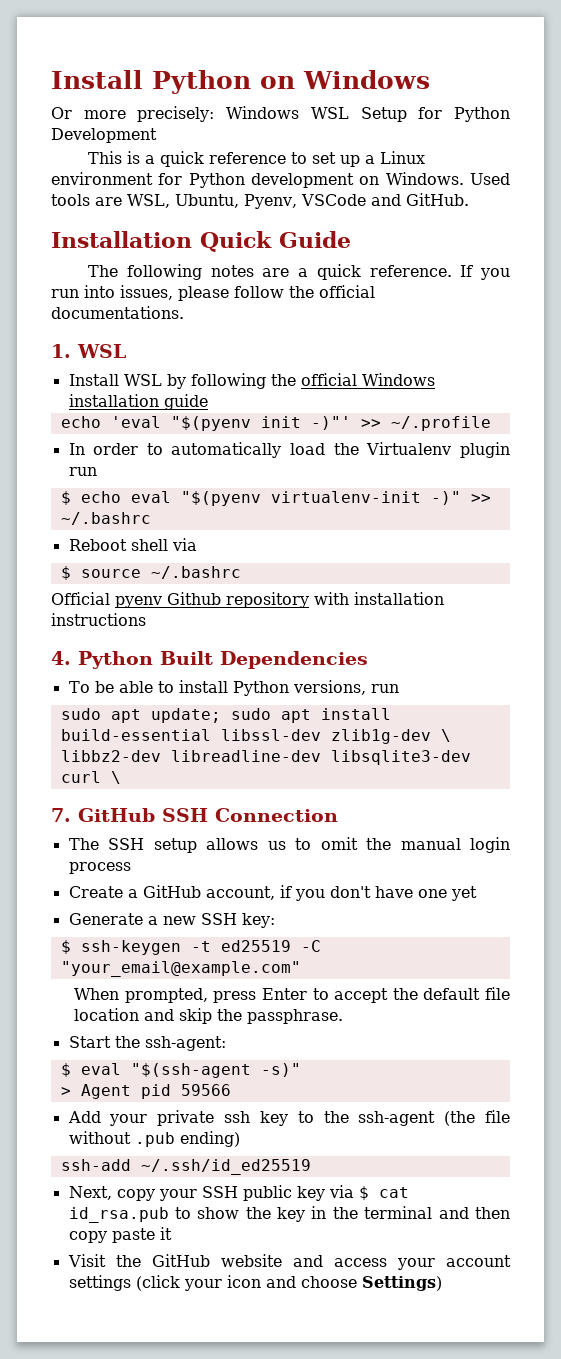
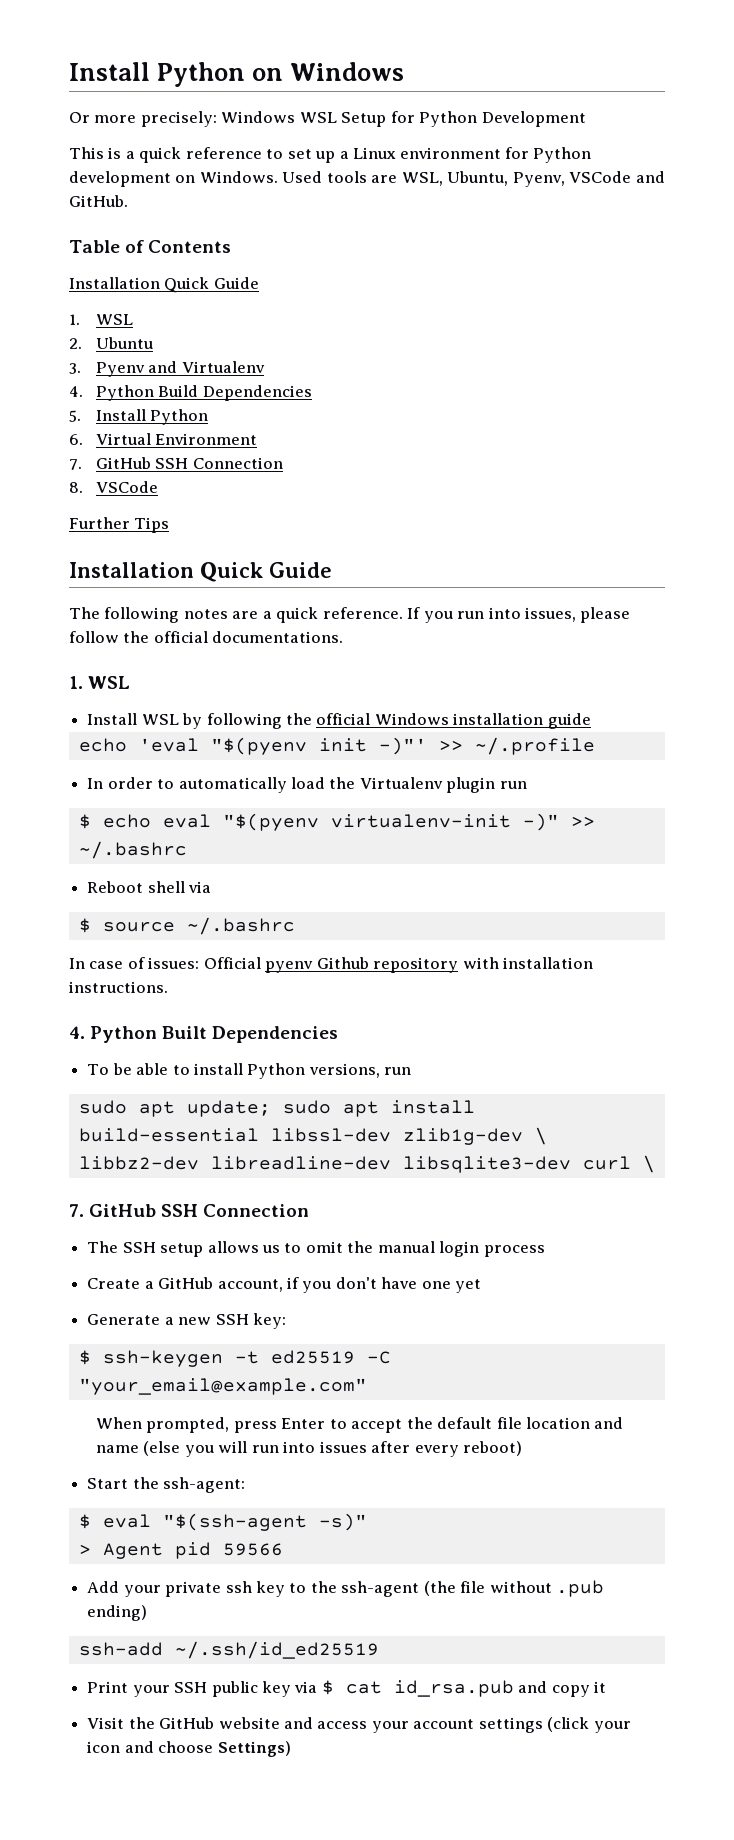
(469, 199) none -> [69,240,232,253] [69,277,259,293] [69,314,133,325] [69,337,153,349] [69,361,265,377] [69,385,312,401] [69,409,209,425] [69,433,258,445] [69,457,283,470] [69,481,158,493] [69,517,170,533] // Table of Contents // Installation Quick Guide // 1. WSL // 2. Ubuntu // 3. Pyenv and Virtualenv // 4. Python Build Dependencies // 5. Install Python // 6. Virtual Environment // 7. GitHub SSH Connection // 8. VSCode // Further Tips
(241, 572) none -> [69,957,200,969] In case of issues:
[51,613,146,626] instructions -> [69,981,168,993] instructions.
[179,1008,344,1024] skip the passphrase. -> [95,1441,522,1457] name (else you will run into issues after every reboot)
[68,1186,155,1201] Next, copy -> [87,1681,129,1693] Print
[174,1206,510,1222] [68,1228,155,1243] to show the key in the terminal and then copy paste -> [518,1681,590,1697] and copy

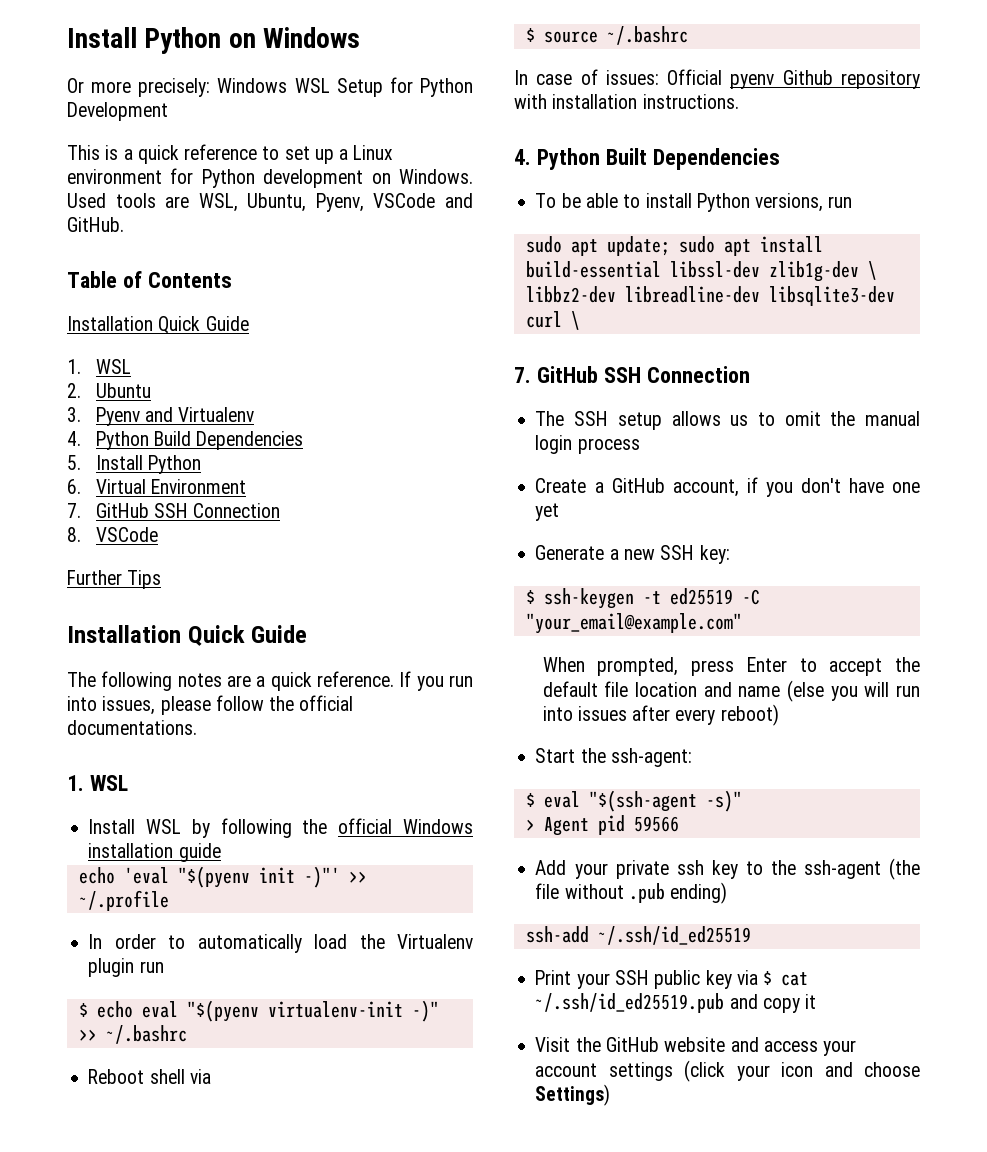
[393,1680,514,1697] id_rsa.pub -> [535,993,725,1013] ~/.ssh/id_ed25519.pub

